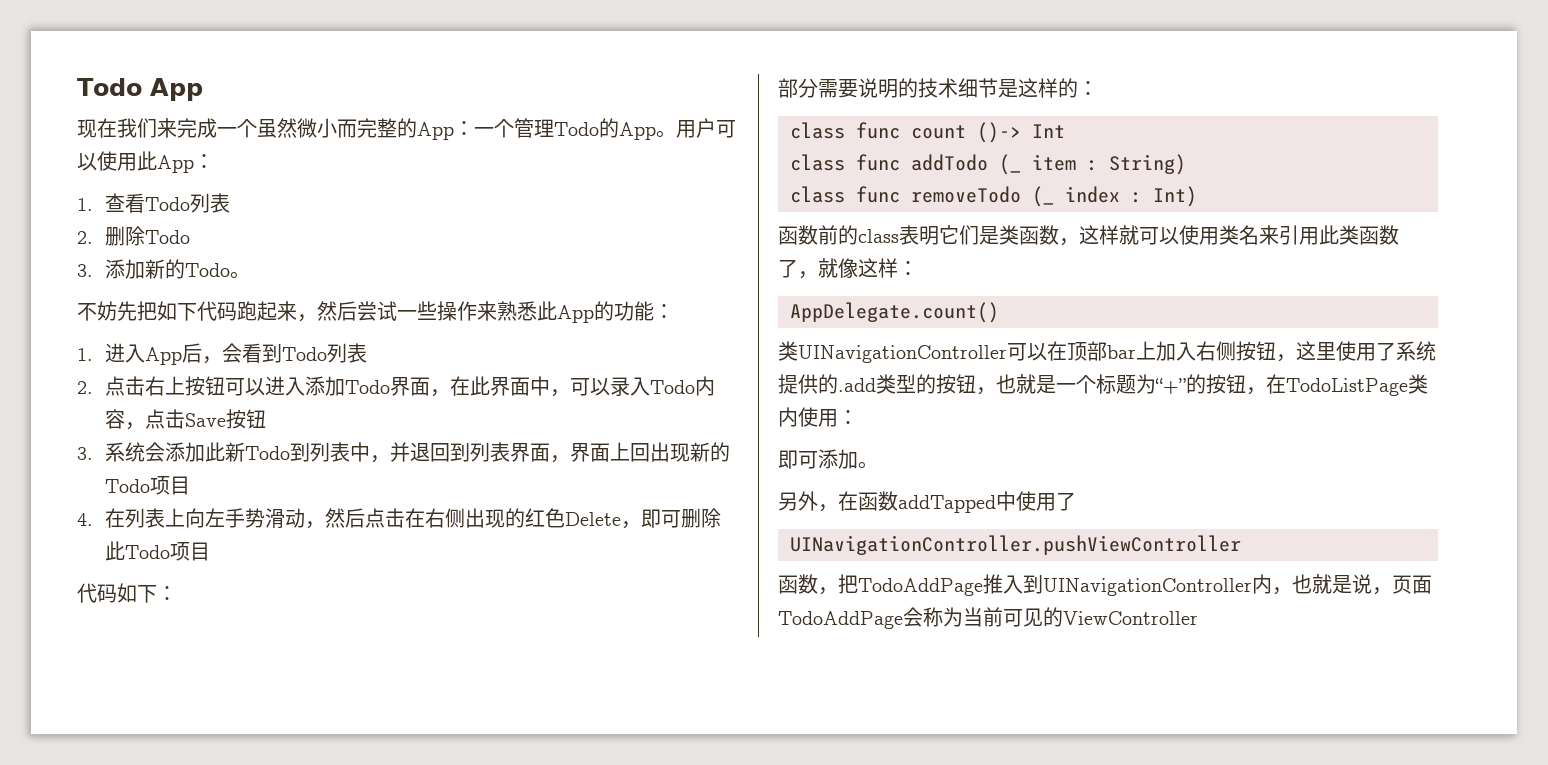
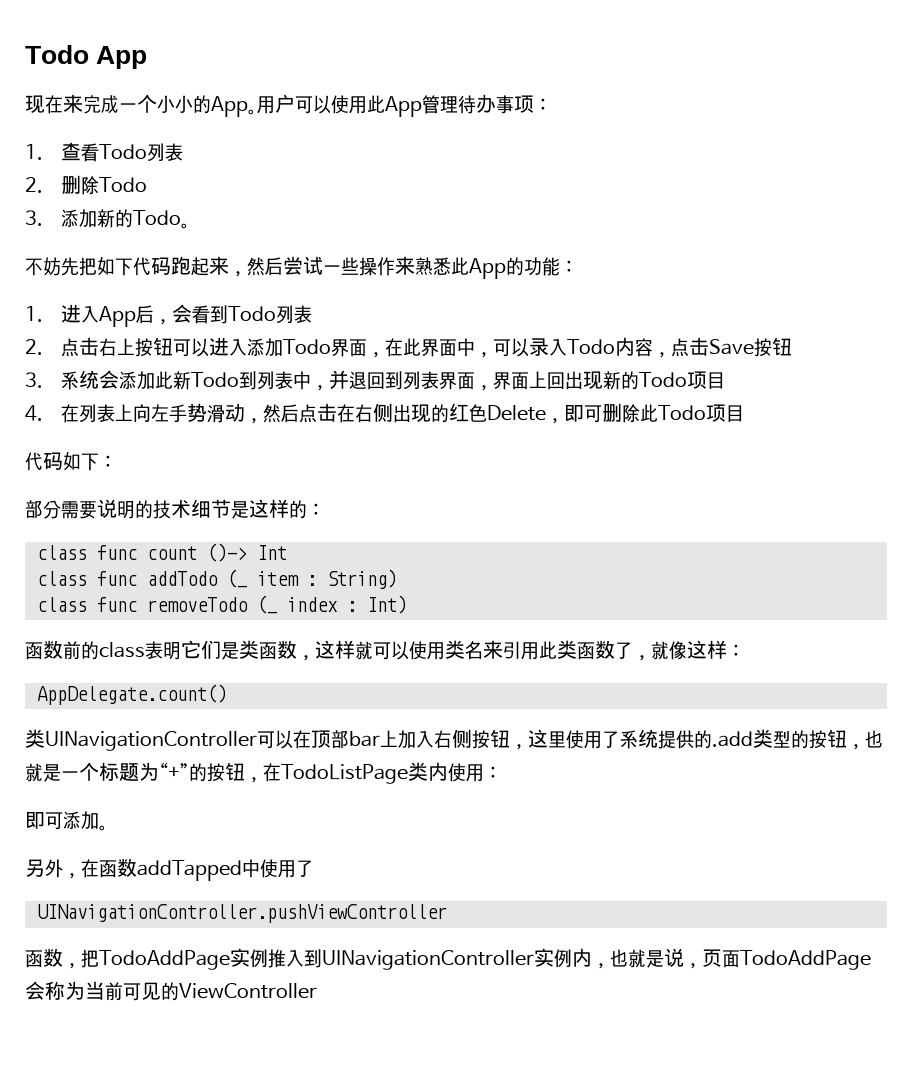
[117,118,157,138] 我们 -> (63, 104) none
[257,118,599,140] 虽然微小而完整的App：一个管理Todo -> [157,95,193,113] 小小
(194, 164) none -> [422,94,534,114] 管理待办事项
(983, 587) none -> [229,948,268,968] 实例
(1252, 587) none -> [533,948,572,968] 实例

